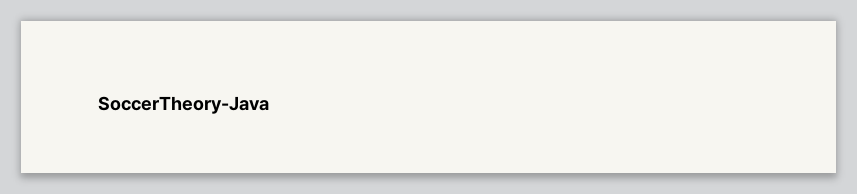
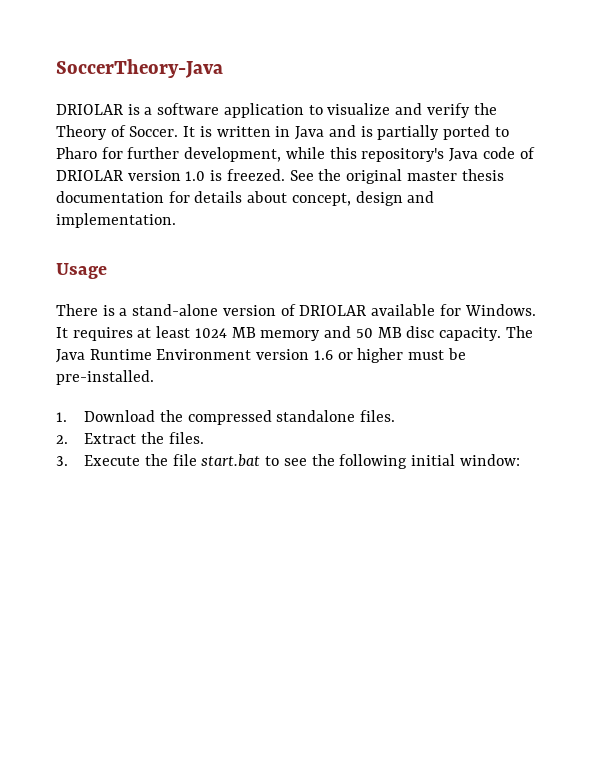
(269, 105) none -> [56,103,497,118] [56,125,509,140] [56,147,535,162] [56,169,504,184] [56,191,435,206] [56,213,176,228] [56,263,107,279] [56,304,536,316] [56,326,533,341] [56,348,466,363] [56,370,154,385] [56,410,396,425] [56,432,204,444] [56,454,520,469] // DRIOLAR is a software application to visualize and verify the Theory of Soccer. It is written in Java and is partially ported to Pharo for further development, while this repository's Java code of DRIOLAR version 1.0 is freezed. See the original master thesis documentation for details about concept, design and implementation. // Usage // There is a stand-alone version of DRIOLAR available for Windows. It requires at least 1024 MB memory and 50 MB disc capacity. The Java Runtime Environment version 1.6 or higher must be pre-installed. // 1. Download the compressed standalone files. // 2. Extract the files. // 3. Execute the file start.bat to see the following initial window:

